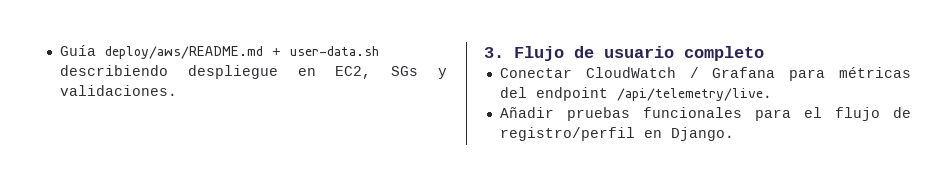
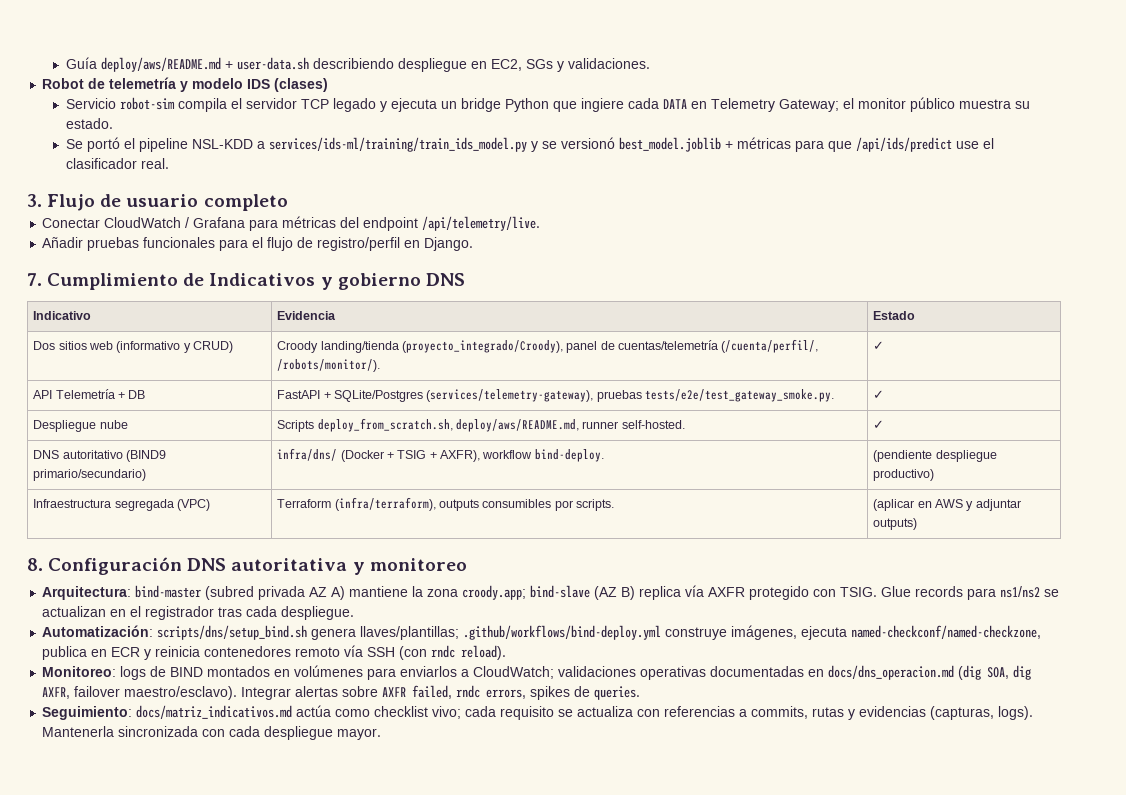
(177, 90) none -> [42,77,329,92] [66,97,1031,112] [66,118,114,129] [66,137,995,152] [66,158,170,169] // Robot de telemetría y modelo IDS (clases) // Servicio robot-sim compila el servidor TCP legado y ejecuta un bridge Python que ingiere cada DATA en Telemetry Gateway; el monitor público muestra su estado. // Se portó el pipeline NSL-KDD a services/ids-ml/training/train_ids_model.py y se versionó best_model.joblib + métricas para que /api/ids/predict use el clasificador real.
(734, 134) none -> [27,273,465,290] [33,311,92,320] [277,311,337,320] [873,311,916,320] [33,341,234,353] [277,339,819,353] [277,359,381,372] [873,341,885,350] [33,389,146,399] [277,389,835,402] [873,390,885,399] [33,420,128,432] [277,418,685,432] [873,420,885,429] [33,450,166,462] [33,469,147,481] [277,448,604,462] [873,450,997,462] [873,469,935,481] [33,499,210,511] [277,497,615,511] [873,499,1021,511] [873,518,918,530] [27,557,467,575] [42,585,1060,600] [42,606,355,620] [42,625,1042,640] [42,645,507,660] [42,665,1032,680] [42,685,641,700] [42,705,1034,720] [42,726,382,740] // 7. Cumplimiento de Indicativos y gobierno DNS // Indicativo | Evidencia | Estado // Dos sitios web (informativo y CRUD) | Croody landing/tienda (proyecto_integrado/Croody), panel de cuentas/telemetría (/cuenta/perfil/, /robots/monitor/). | ✓ // API Telemetría + DB | FastAPI + SQLite/Postgres (services/telemetry-gateway), pruebas tests/e2e/test_gateway_smoke.py. | ✓ // Despliegue nube | Scripts deploy_from_scratch.sh, deploy/aws/README.md, runner self-hosted. | ✓ // DNS autoritativo (BIND9 primario/secundario) | infra/dns/ (Docker + TSIG + AXFR), workflow bind-deploy. | (pendiente despliegue productivo) // Infraestructura segregada (VPC) | Terraform (infra/terraform), outputs consumibles por scripts. | (aplicar en AWS y adjuntar outputs) // 8. Configuración DNS autoritativa y monitoreo // Arquitectura: bind-master (subred privada AZ A) mantiene la zona croody.app; bind-slave (AZ B) replica vía AXFR protegido con TSIG. Glue records para ns1/ns2 se actualizan en el registrador tras cada despliegue. // Automatización: scripts/dns/setup_bind.sh genera llaves/plantillas; .github/workflows/bind-deploy.yml construye imágenes, ejecuta named-checkconf/named-checkzone, publica en ECR y reinicia contenedores remoto vía SSH (con rndc reload). // Monitoreo: logs de BIND montados en volúmenes para enviarlos a CloudWatch; validaciones operativas documentadas en docs/dns_operacion.md (dig SOA, dig AXFR, failover maestro/esclavo). Integrar alertas sobre AXFR failed, rndc errors, spikes de queries. // Seguimiento: docs/matriz_indicativos.md actúa como checklist vivo; cada requisito se actualiza con referencias a commits, rutas y evidencias (capturas, logs). Mantenerla sincronizada con cada despliegue mayor.

